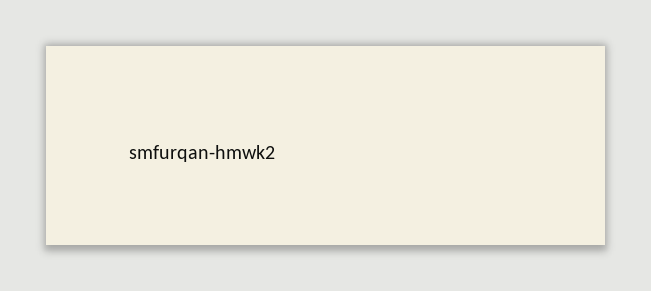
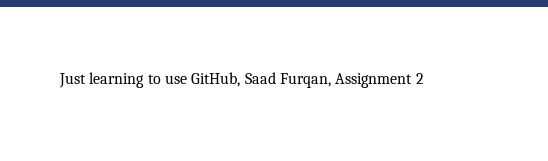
[129,145,275,162] smfurqan-hmwk2 -> [59,72,424,88] Just learning to use GitHub, Saad Furqan, Assignment 2

